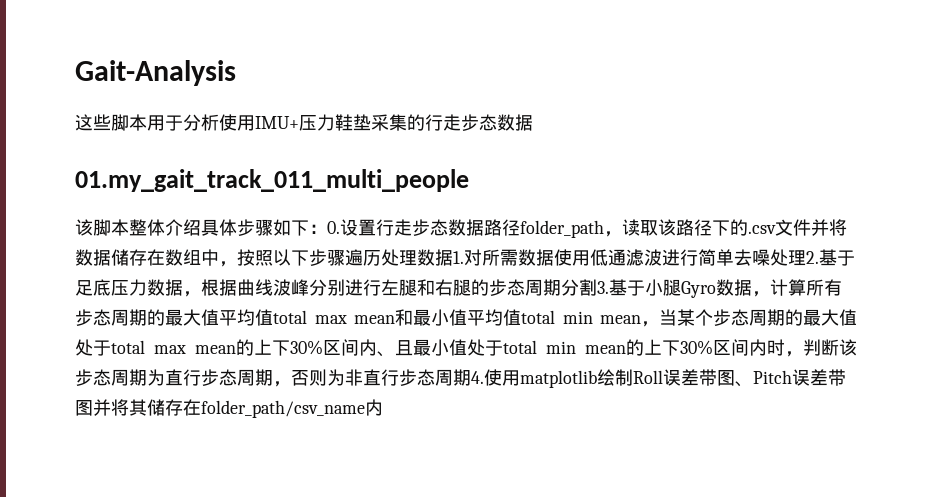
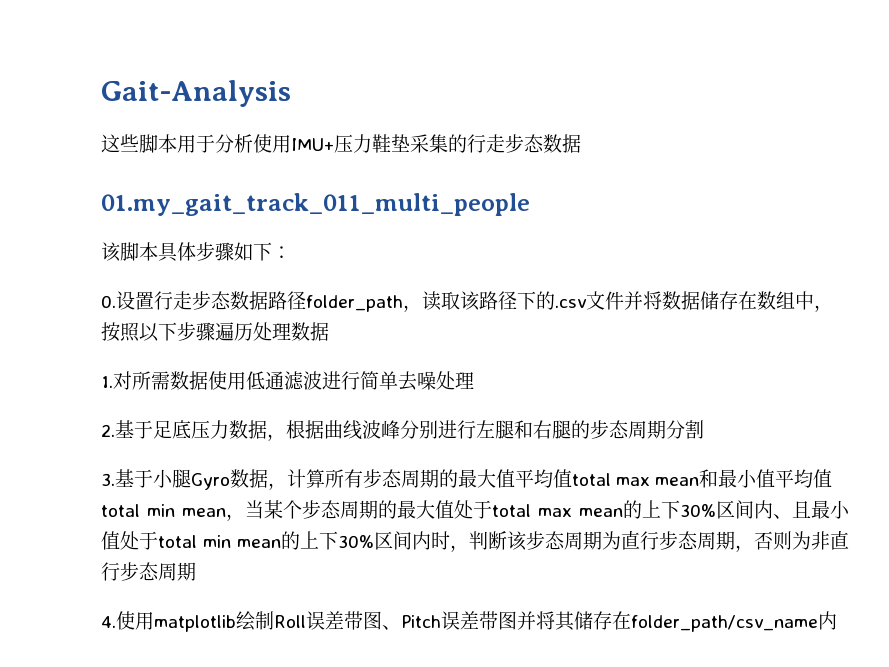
[129,219,201,236] 整体介绍 -> (158, 251) none
(327, 229) none -> (291, 252) //
(453, 257) none -> (329, 331) //
(806, 258) none -> (474, 380) //
(597, 287) none -> (704, 429) //
(471, 377) none -> (196, 571) //

